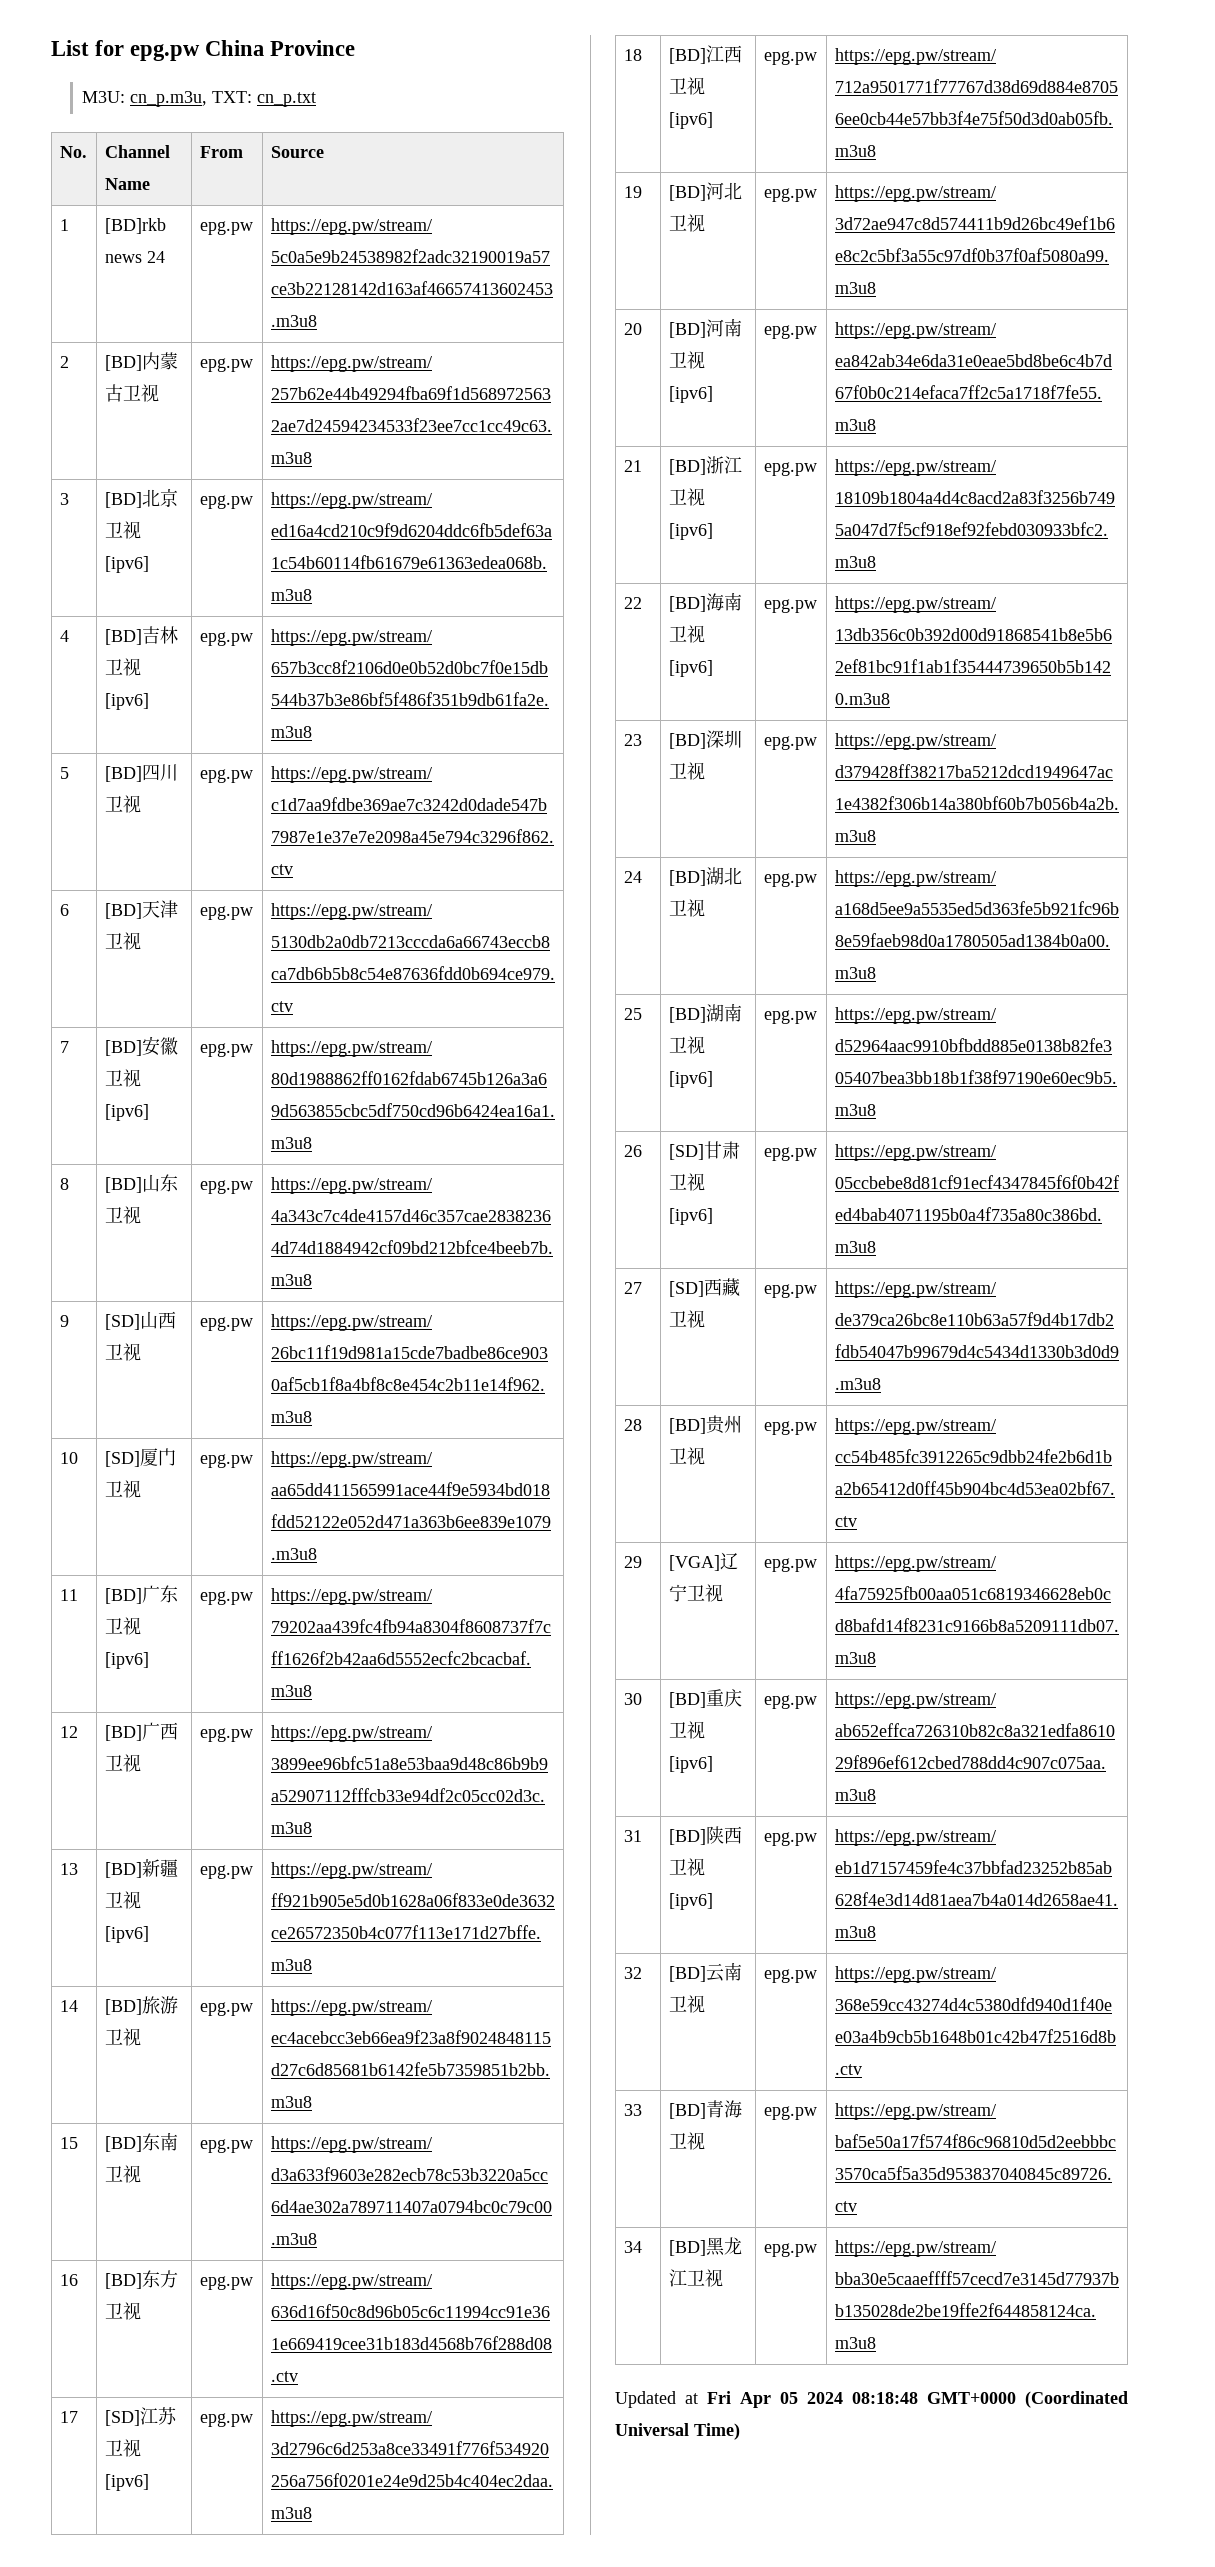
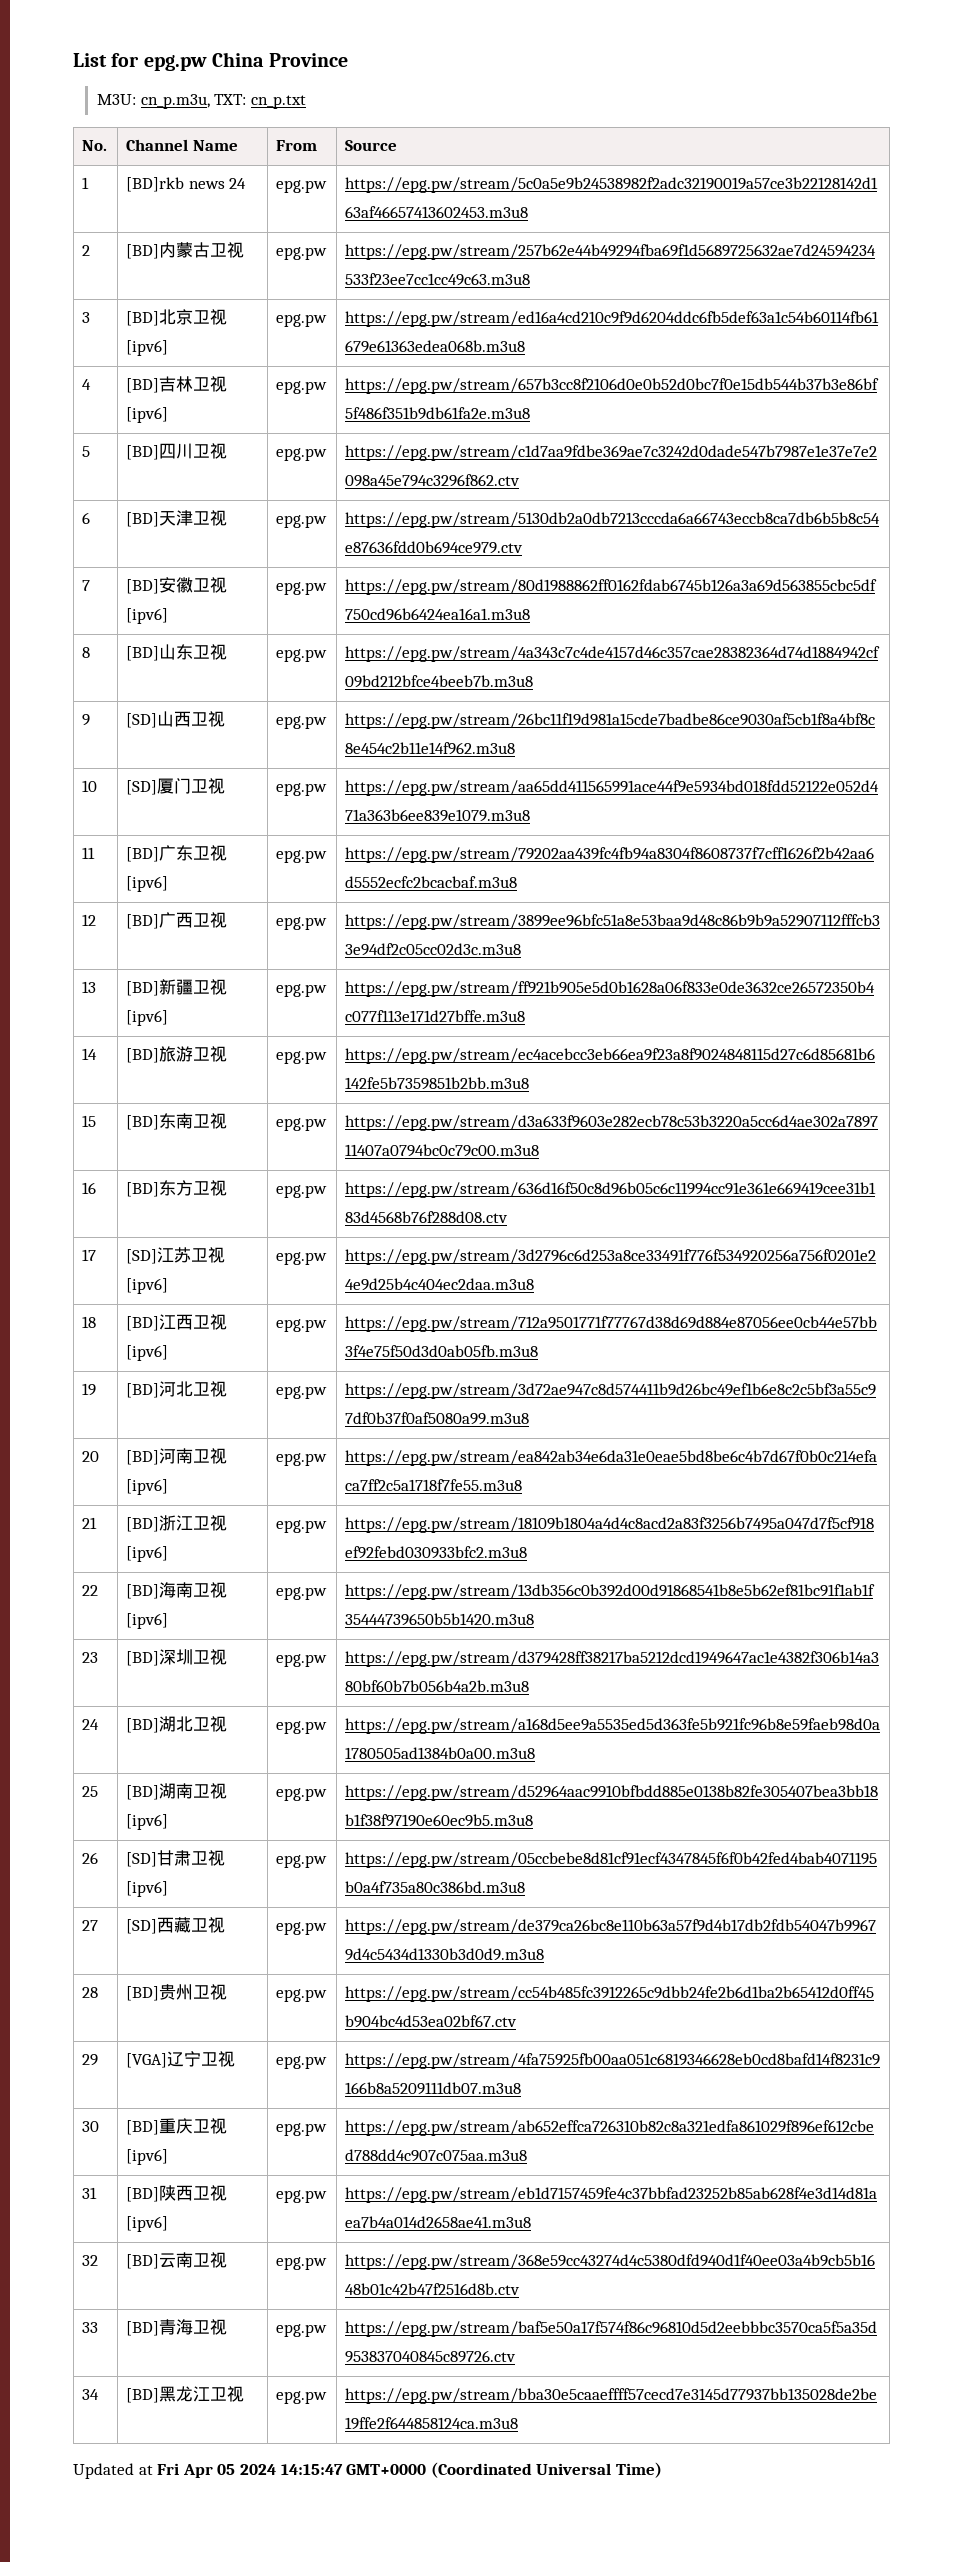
[852,2392,918,2404] 08:18:48 -> [280,2464,343,2475] 14:15:47

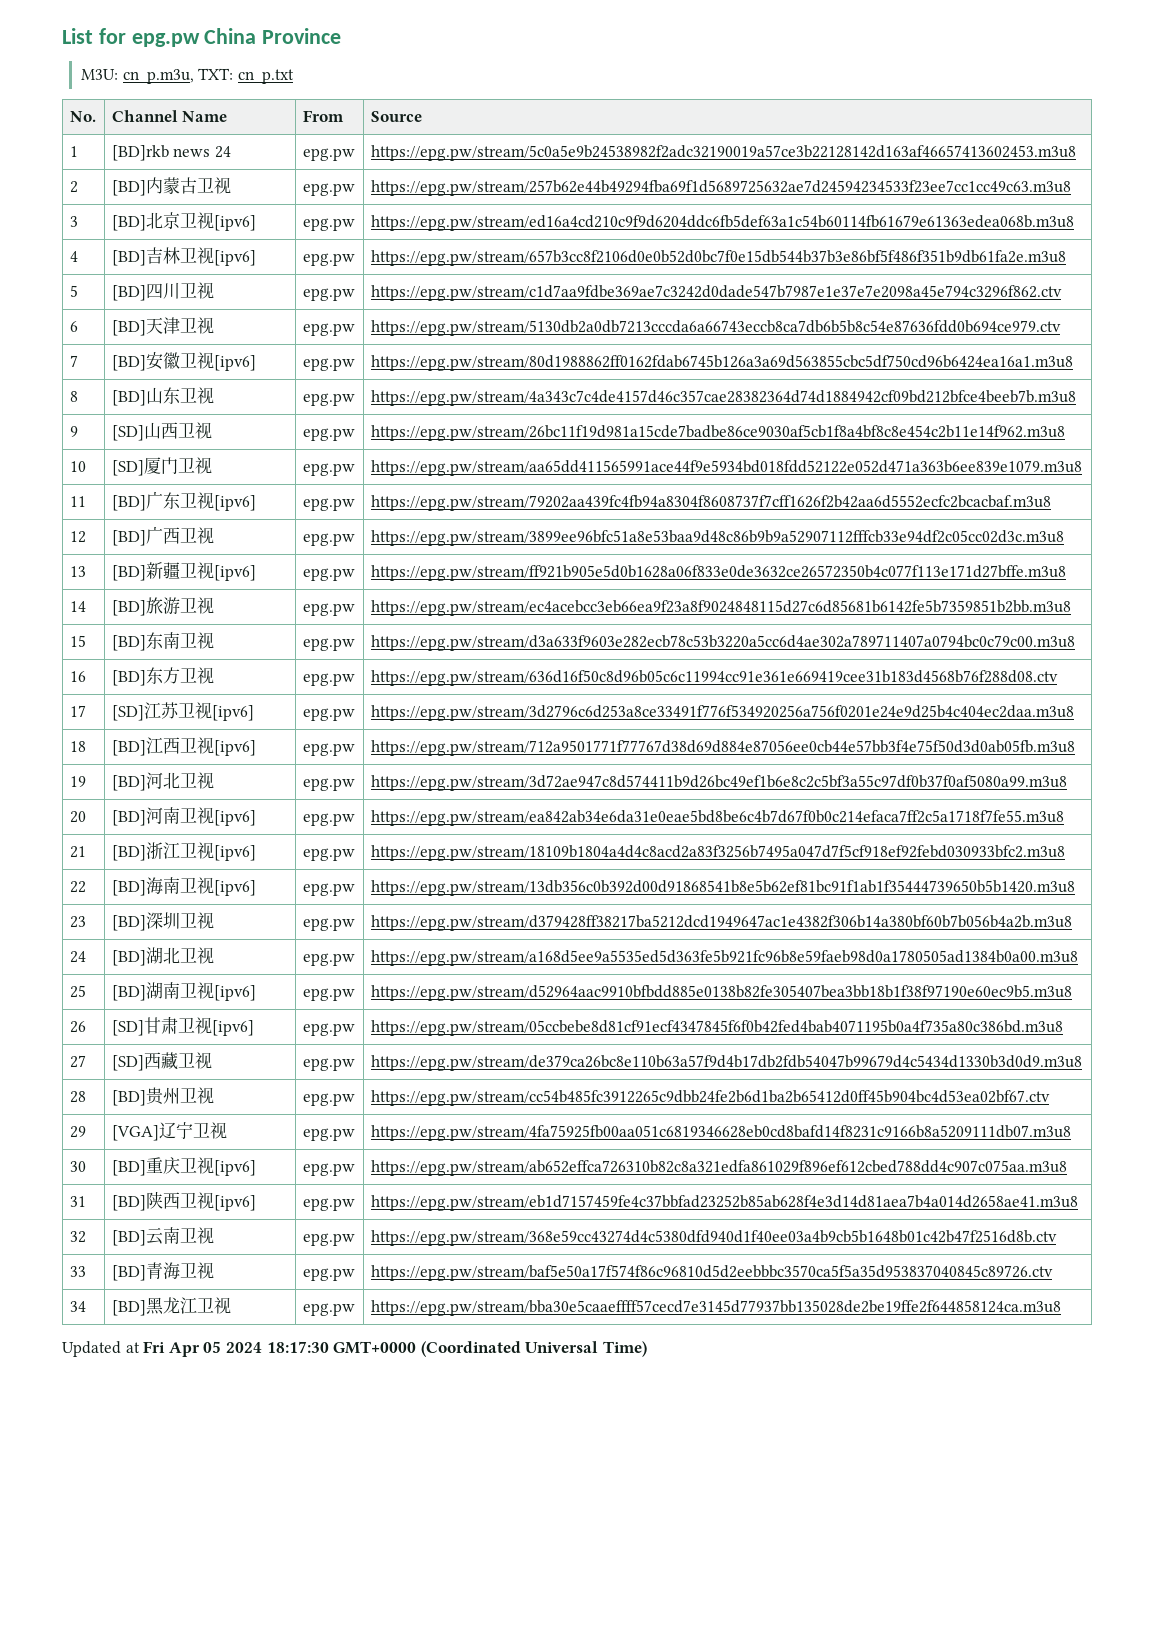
[280,2464,343,2475] 14:15:47 -> [266,1341,329,1353] 18:17:30

